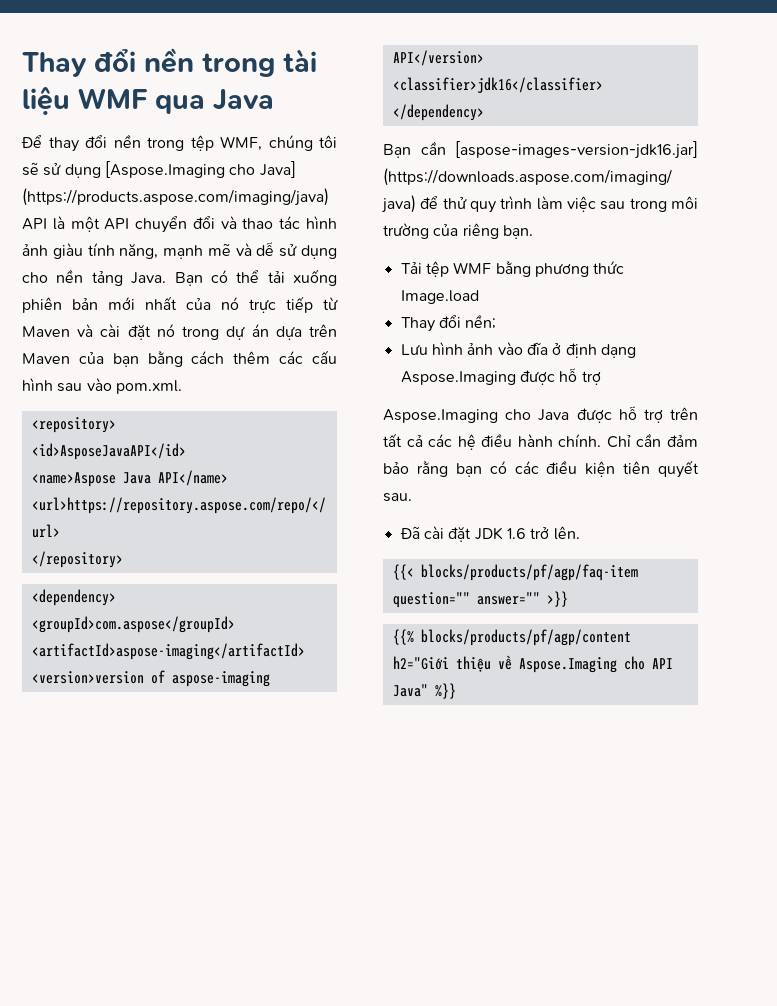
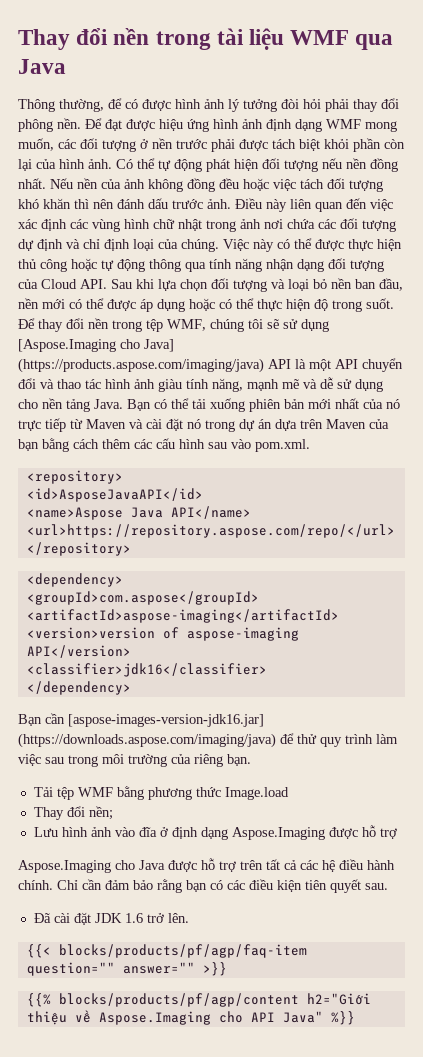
(274, 100) none -> [18,98,399,112] [18,118,397,132] [18,138,405,152] [18,158,398,172] [18,178,383,192] [18,198,393,212] [18,218,396,232] [18,238,402,252] [18,258,384,272] [18,278,403,292] [18,298,394,312] Thông thường, để có được hình ảnh lý tưởng đòi hỏi phải thay đổi phông nền. Để đạt được hiệu ứng hình ảnh định dạng WMF mong muốn, các đối tượng ở nền trước phải được tách biệt khỏi phần còn lại của hình ảnh. Có thể tự động phát hiện đối tượng nếu nền đồng nhất. Nếu nền của ảnh không đồng đều hoặc việc tách đối tượng khó khăn thì nên đánh dấu trước ảnh. Điều này liên quan đến việc xác định các vùng hình chữ nhật trong ảnh nơi chứa các đối tượng dự định và chỉ định loại của chúng. Việc này có thể được thực hiện thủ công hoặc tự động thông qua tính năng nhận dạng đối tượng của Cloud API. Sau khi lựa chọn đối tượng và loại bỏ nền ban đầu, nền mới có thể được áp dụng hoặc có thể thực hiện độ trong suốt.

